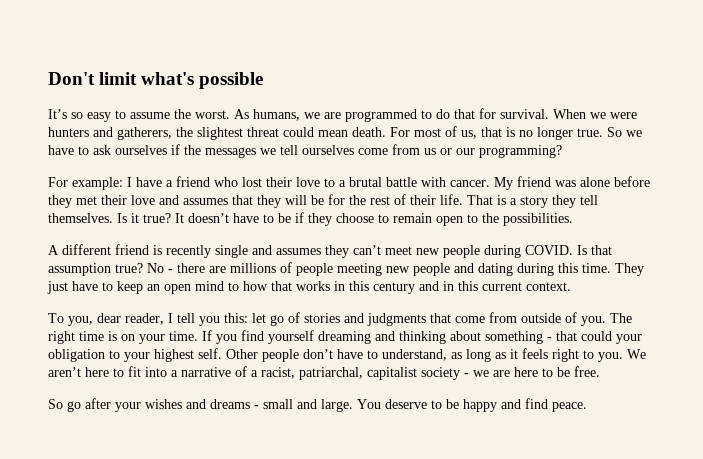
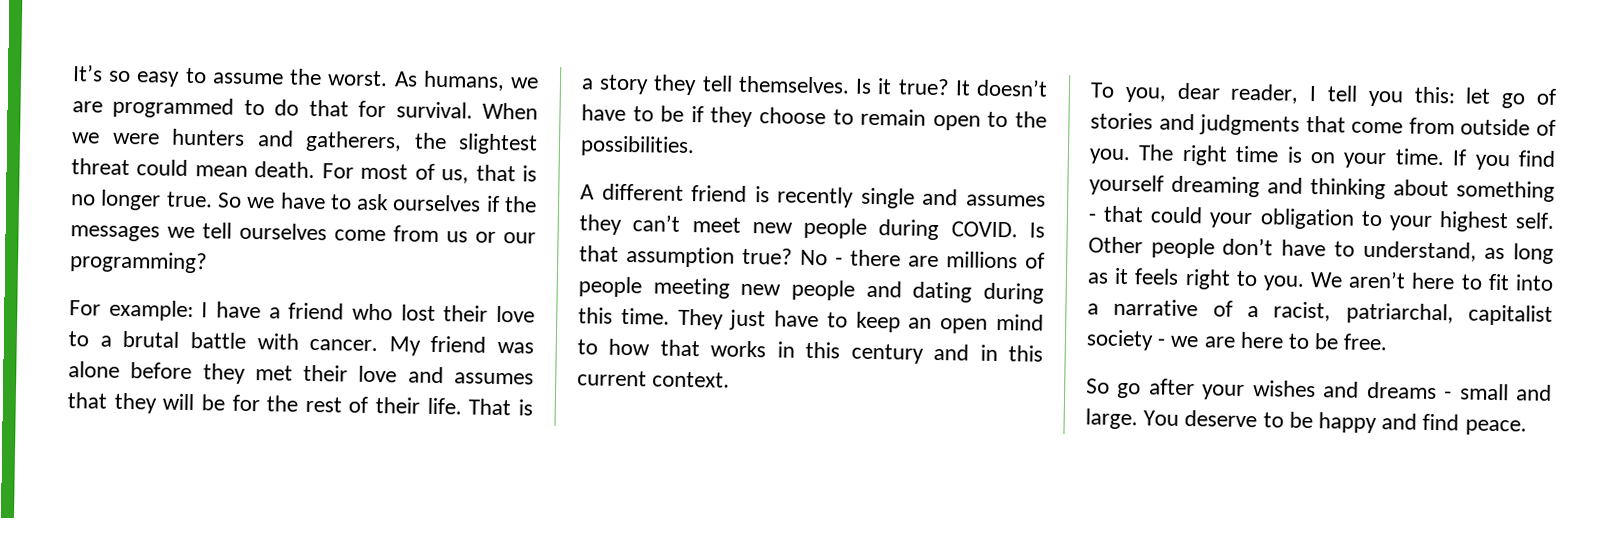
[48,72,264,89] Don't limit what's possible // -> (72, 73) none

